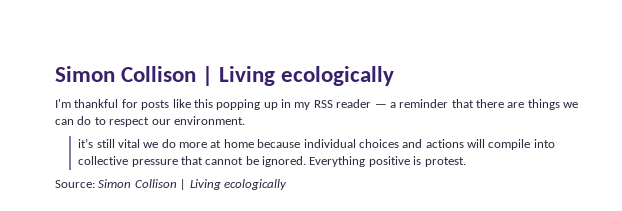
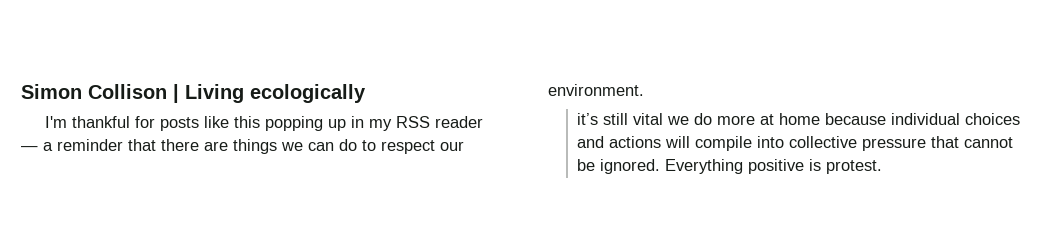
[55,179,287,190] // Source: Simon Collison | Living ecologically -> (883, 167) none

